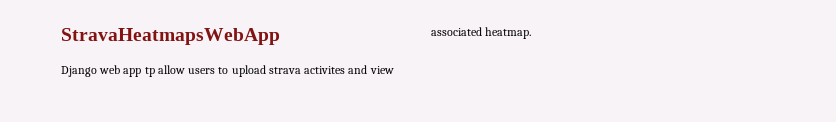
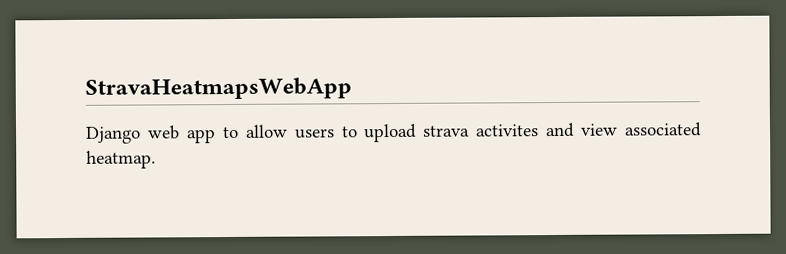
[144,67,155,77] tp -> [221,126,239,139] to

